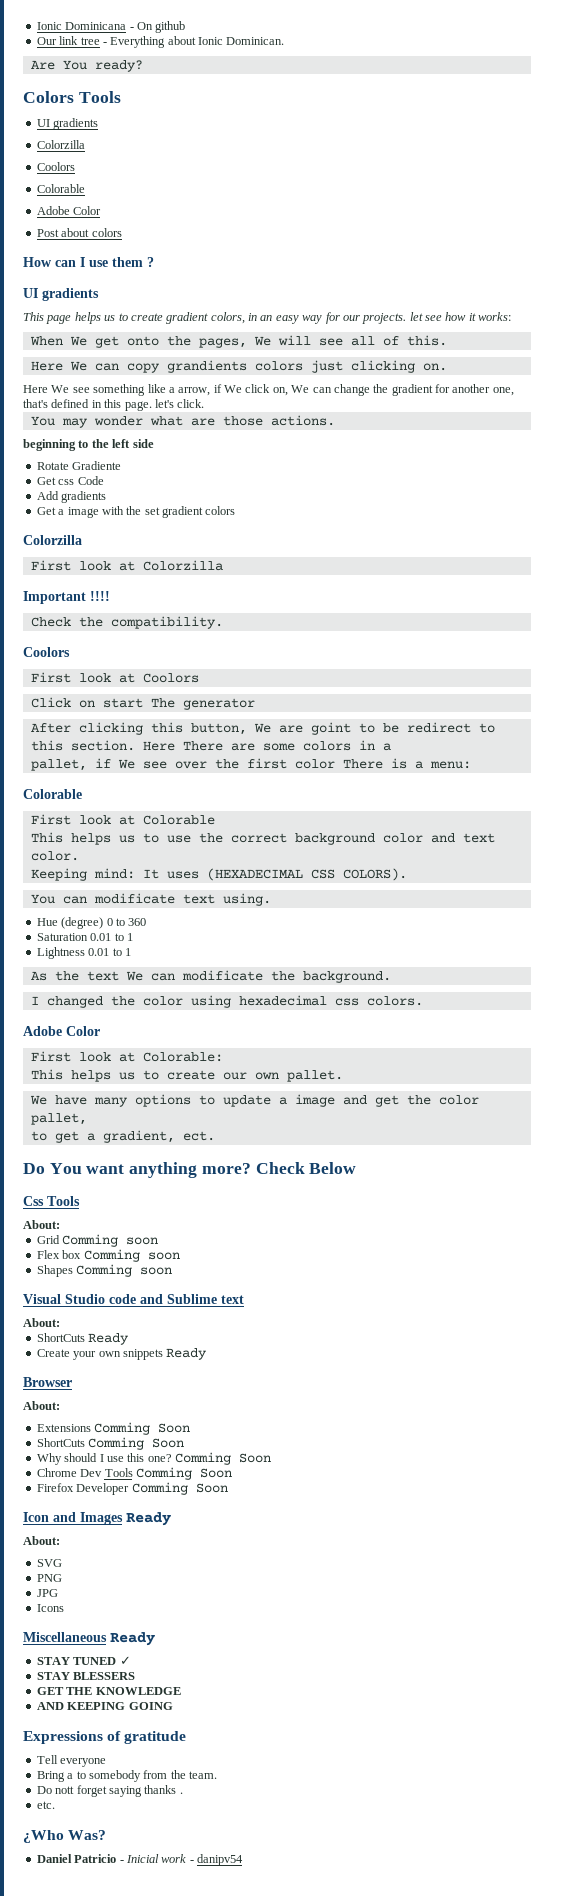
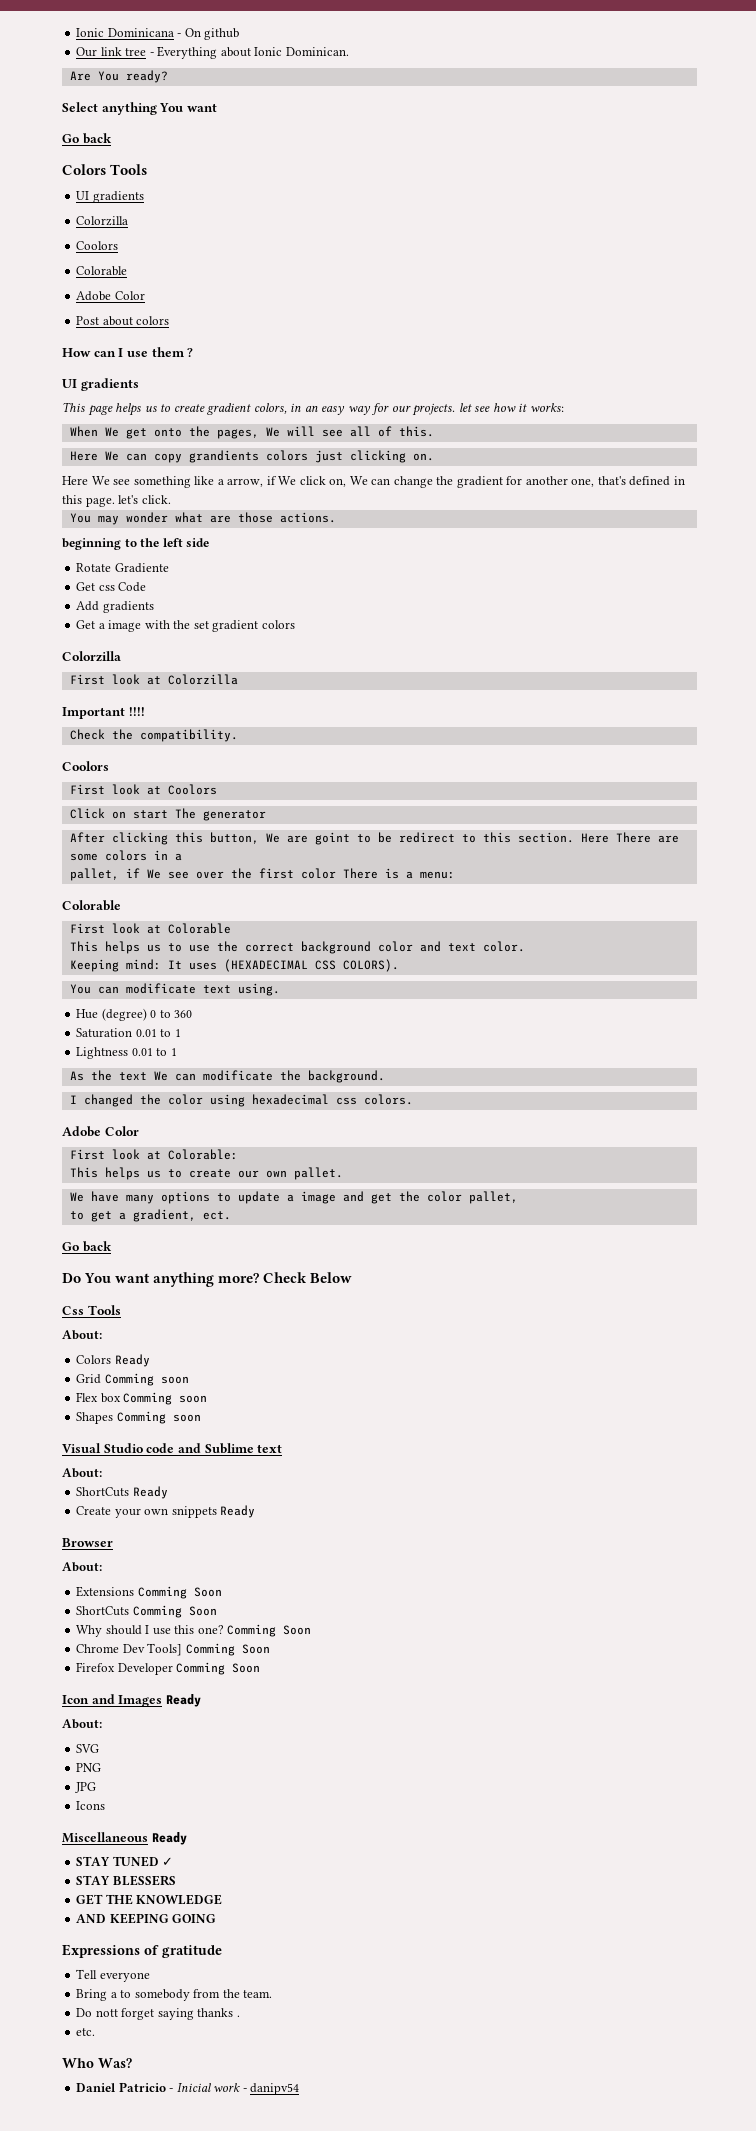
(143, 66) none -> [62,102,217,115] [62,133,112,144] // Select anything You want // Go back
(215, 1136) none -> [62,1241,112,1252] // Go back
(60, 1224) none -> [76,1354,150,1367] // Colors Ready
[104,1468,133,1477] Tools -> [147,1643,183,1656] Tools]
[23,1830,64,1843] ¿Who -> [62,2058,94,2068] Who

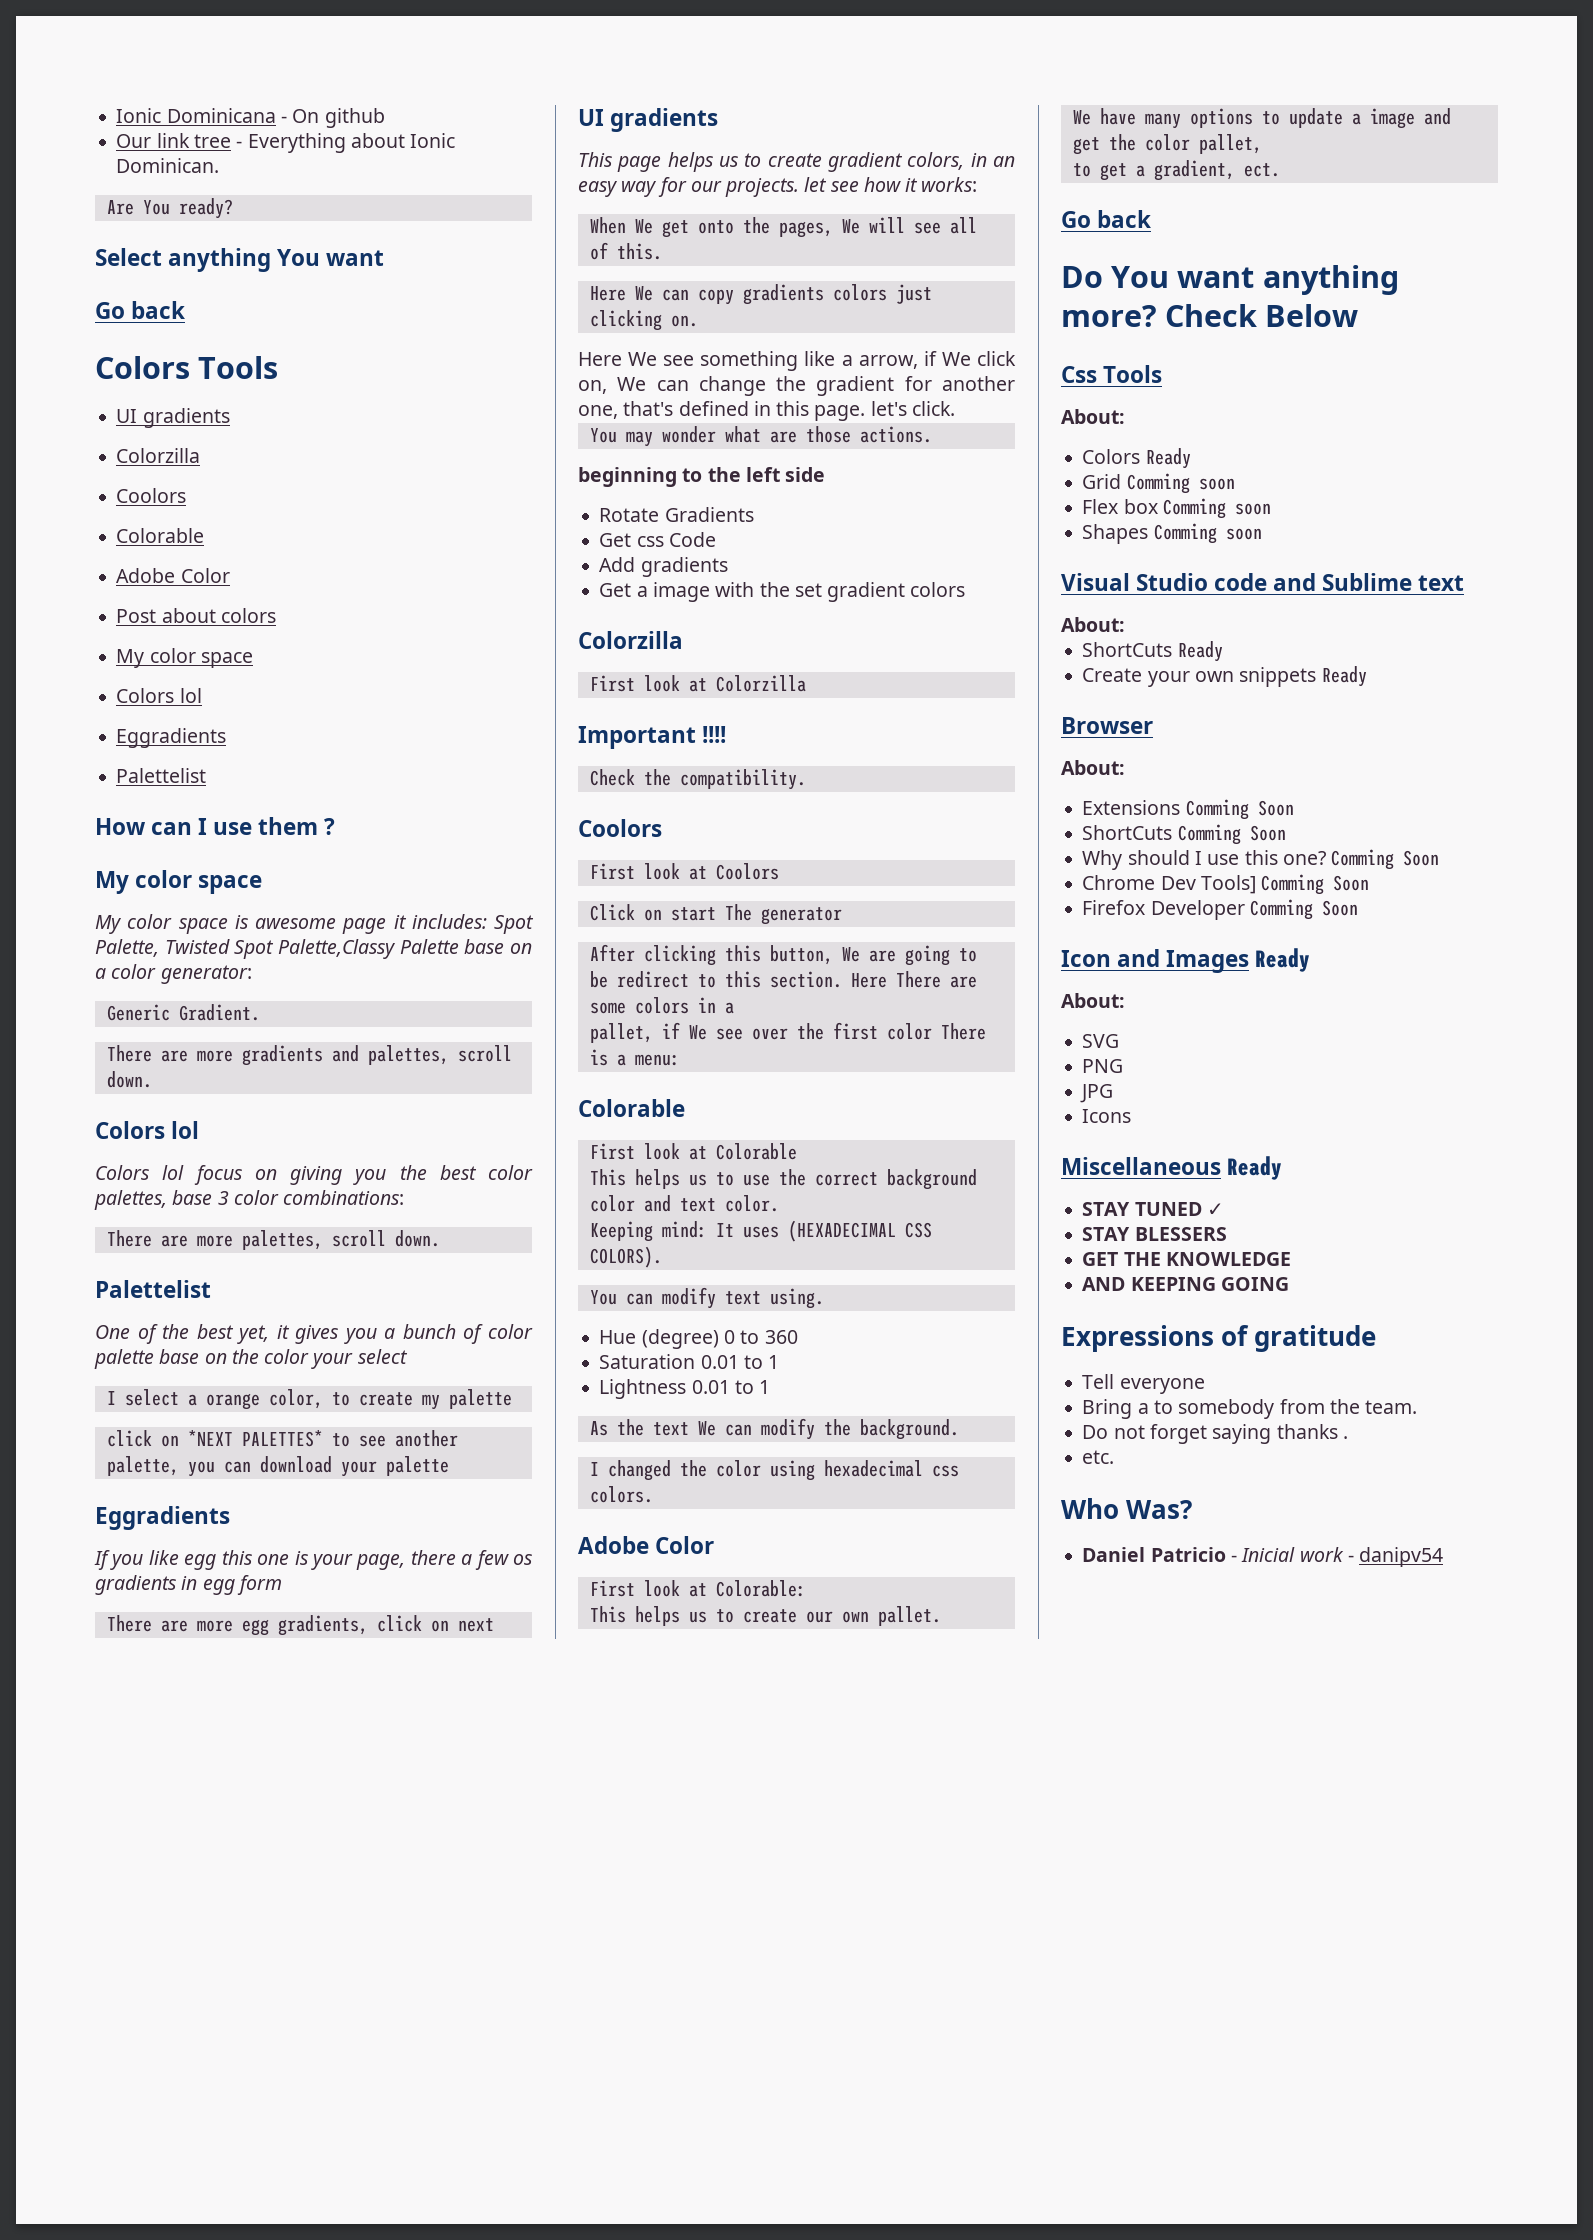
(170, 320) none -> [116,648,253,668] [116,688,202,703] [116,728,227,748] [116,768,207,783] // My color space // Colors lol // Eggradients // Palettelist
(194, 352) none -> [95,870,263,894] [95,914,534,934] [95,939,532,959] [95,964,252,984] [106,1004,260,1021] [106,1045,512,1066] [106,1071,152,1088] [95,1121,200,1139] [95,1165,533,1185] [94,1190,405,1210] [106,1230,440,1250] [95,1280,211,1298] [95,1324,533,1344] [94,1349,408,1369] [106,1389,512,1410] [106,1430,458,1447] [106,1456,449,1477] [95,1506,230,1530] [94,1550,533,1570] [95,1575,282,1595] [106,1615,494,1636] // My color space // My color space is awesome page it includes: Spot Palette, Twisted Spot Palette,Classy Palette base on a color generator: // Generic Gradient. // There are more gradients and palettes, scroll down. // Colors lol // Colors lol focus on giving you the best color palettes, base 3 color combinations: // There are more palettes, scroll down. // Palettelist // One of the best yet, it gives you a bunch of color palette base on the color your select // I select a orange color, to create my palette // click on *NEXT PALETTES* to see another palette, you can download your palette // Eggradients // If you like egg this one is your page, there a few os gradients in egg form // There are more egg gradients, click on next
[188,450,259,463] grandients -> [742,284,824,305] gradients
[114,563,169,573] Gradiente -> [664,507,754,522] Gradients
[314,832,350,845] goint -> [904,945,950,966] going
[125,983,196,994] modificate -> [661,1287,716,1309] modify
[202,1070,273,1081] modificate -> [760,1418,815,1440] modify
[95,2009,118,2017] nott -> [1113,1425,1145,1439] not

